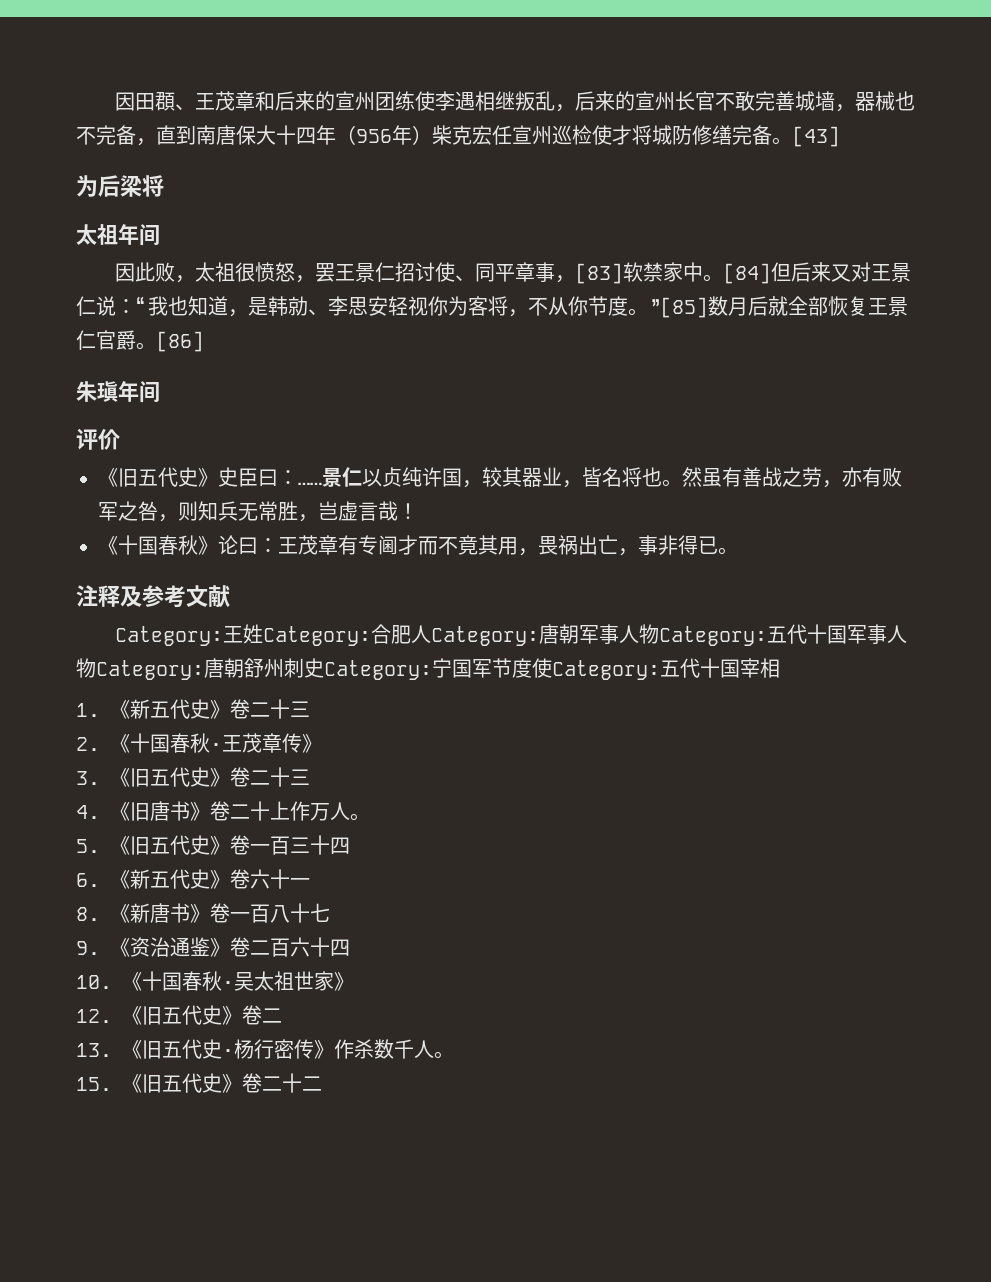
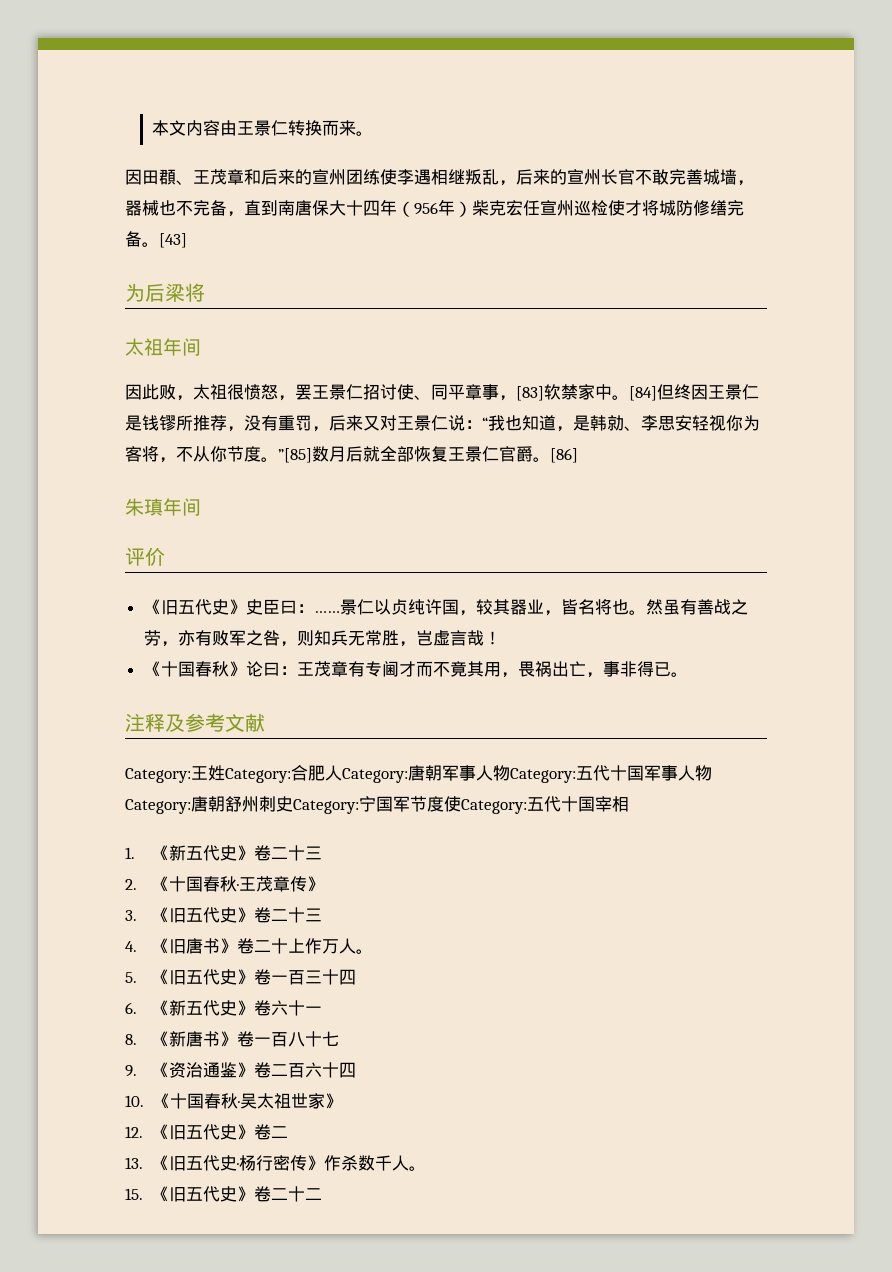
(114, 101) none -> [152,120,374,136] 本文内容由王景仁转换而来。 //
(791, 272) none -> [674,384,759,400] [125,415,329,432] 终因王景仁是钱镠所推荐，没有重罚，

